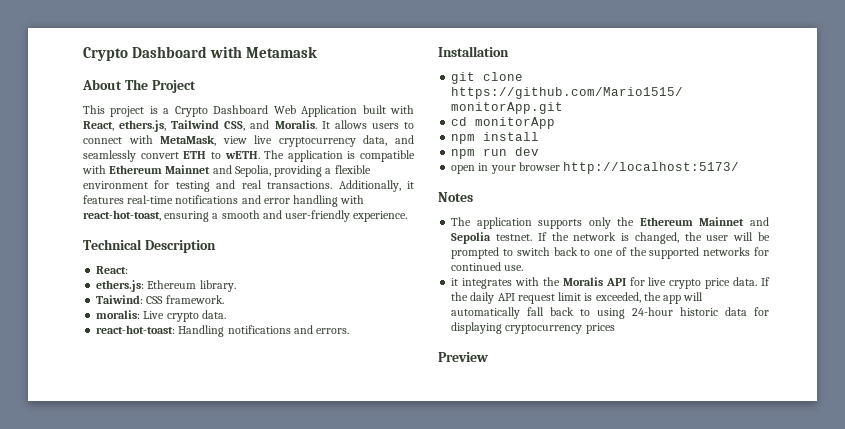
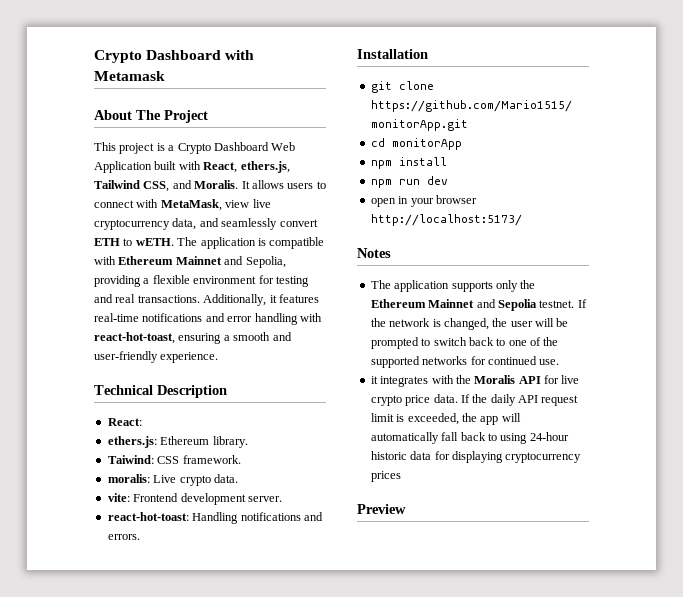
(226, 314) none -> [107,493,282,505] // vite: Frontend development server.

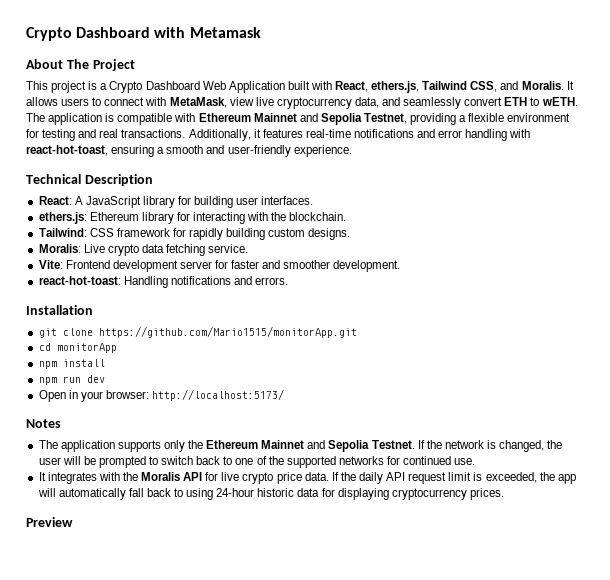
[245,256,286,268] Sepolia, -> [320,113,407,125] Sepolia Testnet,
[107,436,248,448] [107,455,241,464] [107,474,238,486] [107,493,282,505] // ethers.js: Ethereum library. // Taiwind: CSS framework. // moralis: Live crypto data. // vite: Frontend development server. -> [74,196,314,208] [38,212,347,224] [38,228,351,240] [38,244,249,256] [38,260,401,272] A JavaScript library for building user interfaces. // ethers.js: Ethereum library for interacting with the blockchain. // Tailwind: CSS framework for rapidly building custom designs. // Moralis: Live crypto data fetching service. // Vite: Frontend development server for faster and smoother development.
[370,198,396,207] open -> [38,390,66,402] Open
[435,195,477,204] browser -> [105,390,149,399] browser:
[539,300,575,308] testnet. -> [371,440,415,449] Testnet.
[370,376,378,384] it -> [38,472,46,481] It
[370,471,401,482] prices -> [469,488,504,500] prices.

